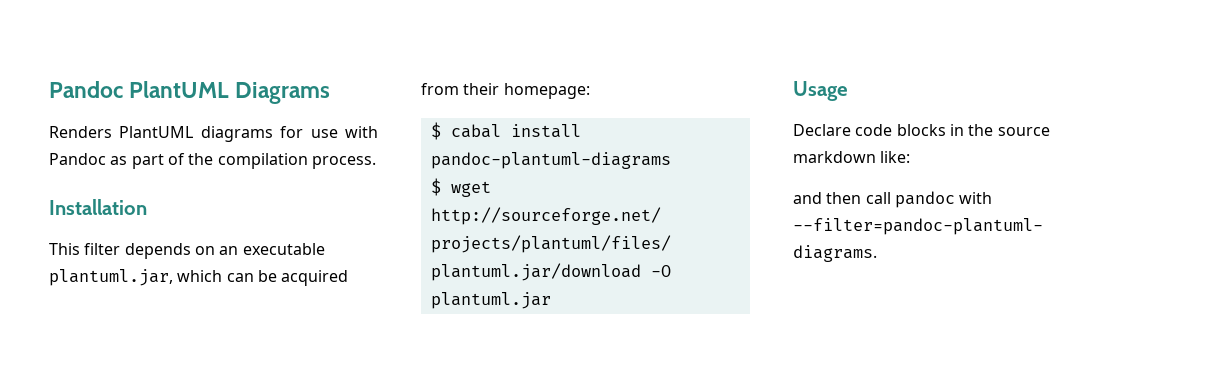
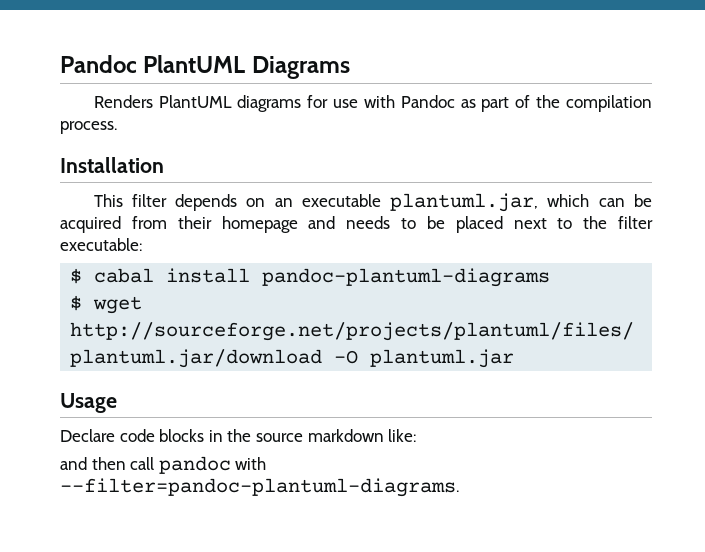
[503,83,590,99] homepage: -> [221,216,653,233] [60,238,142,251] homepage and needs to be placed next to the filter executable:

